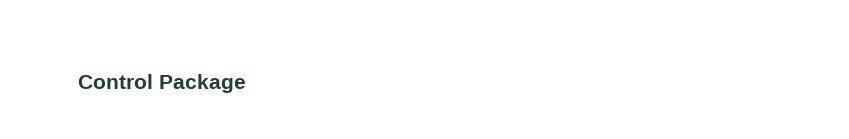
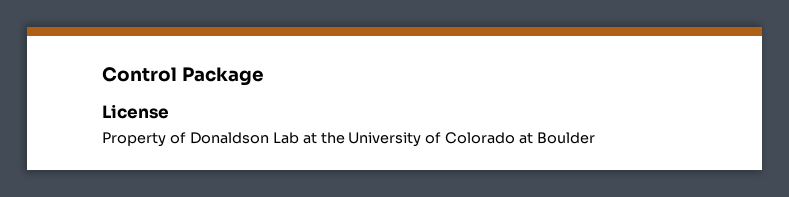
(246, 83) none -> [102,104,169,119] [102,132,596,147] // License // Property of Donaldson Lab at the University of Colorado at Boulder

